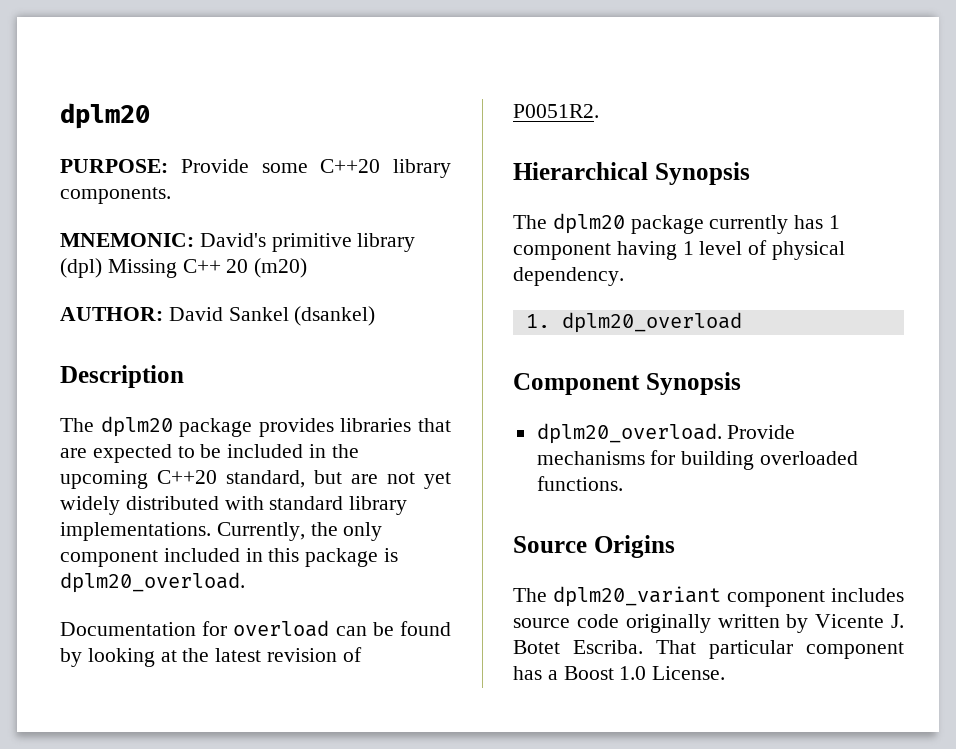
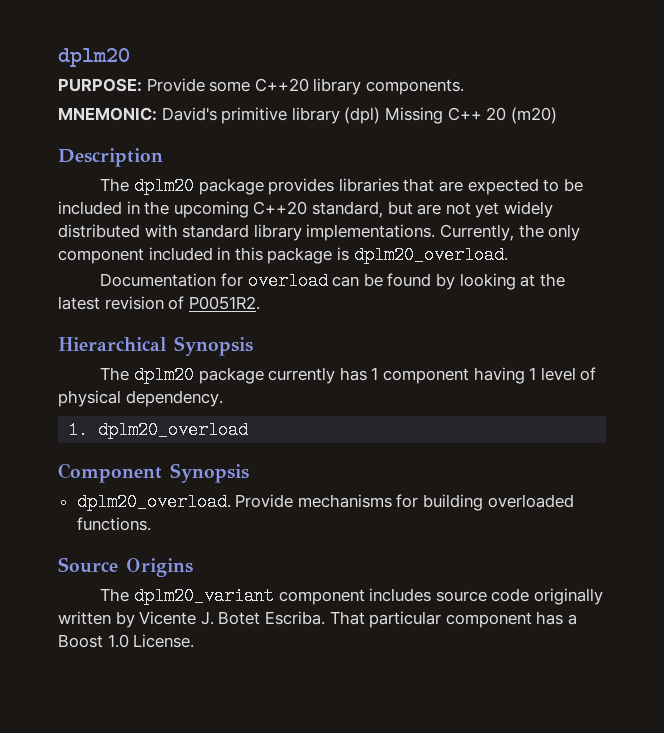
[60,306,376,326] // AUTHOR: David Sankel (dsankel) -> (557, 115) none

